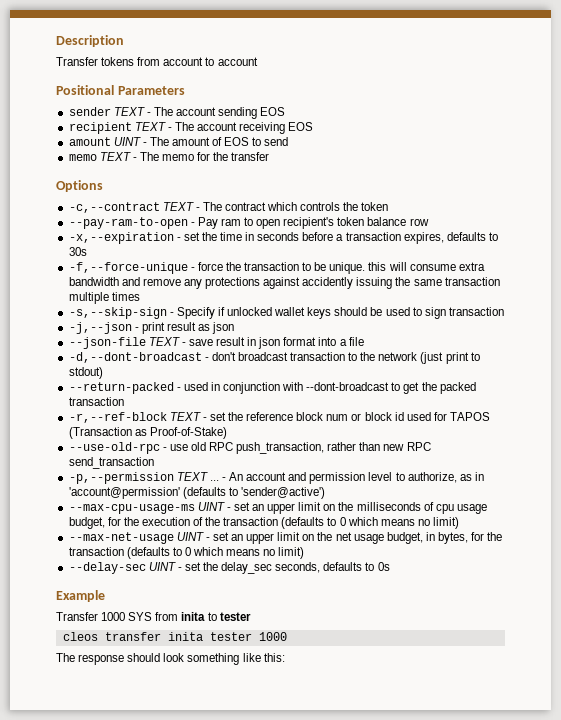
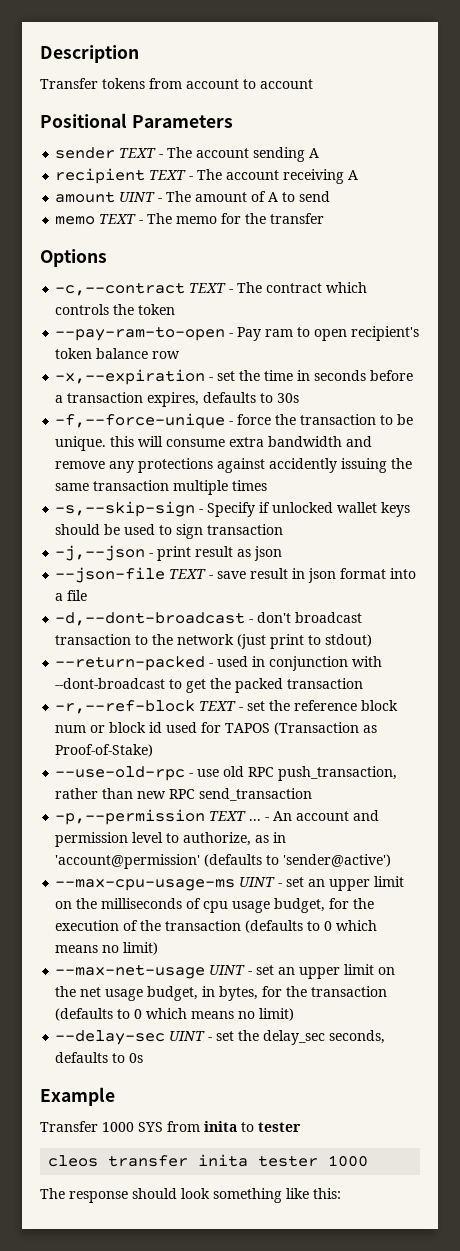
[260,107,286,116] EOS -> [309,148,320,158] A
[288,122,314,131] EOS -> [348,170,359,180] A
[224,137,250,146] EOS -> [268,192,279,202] A

